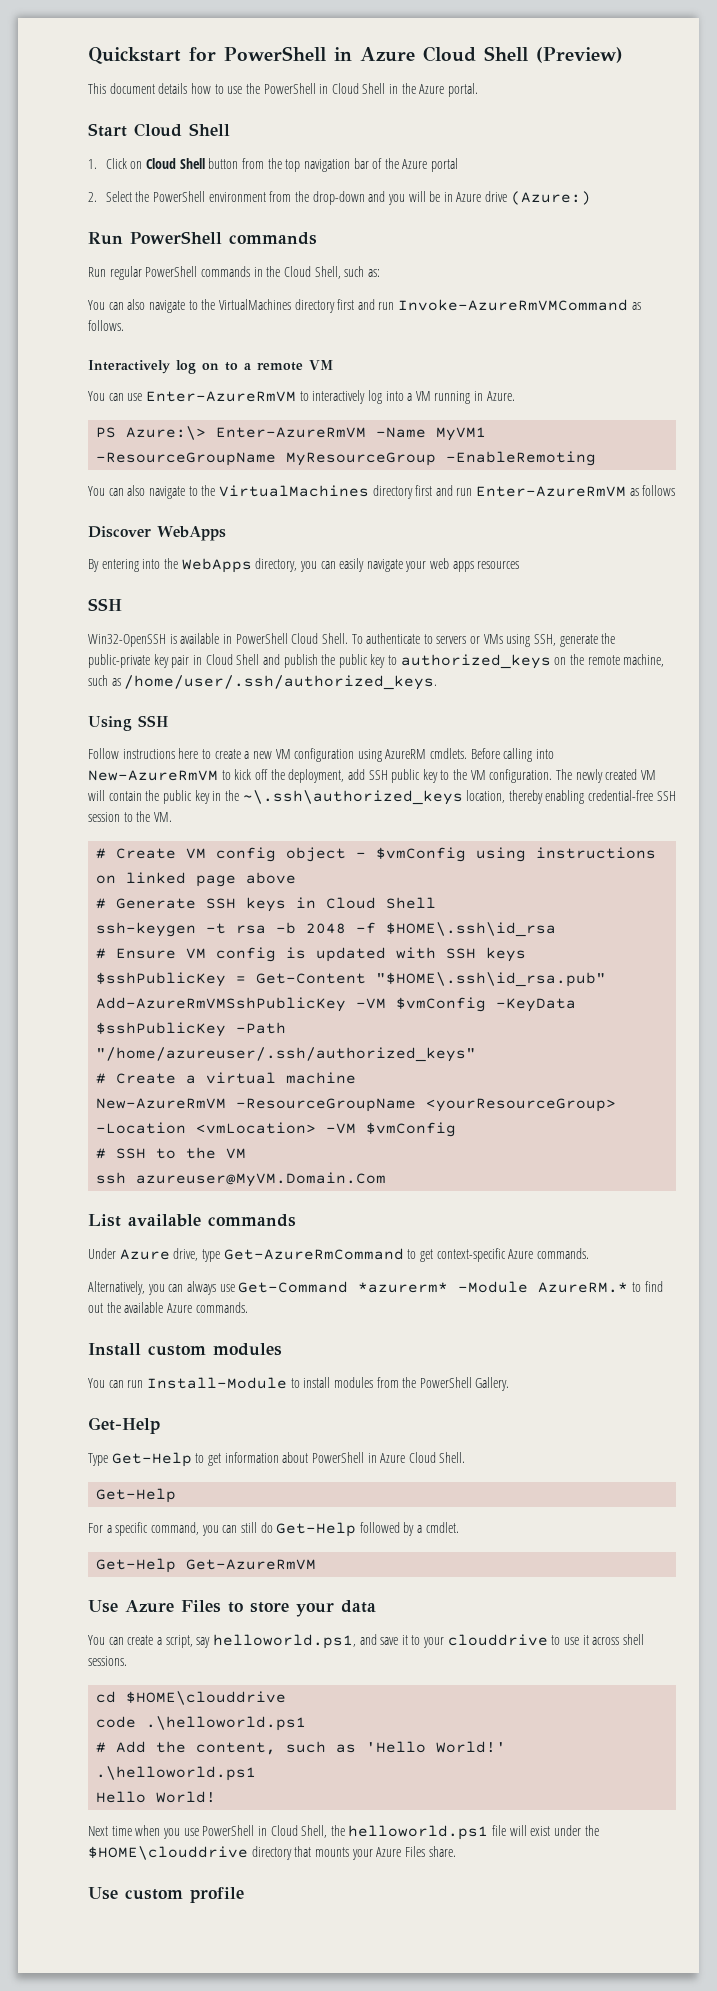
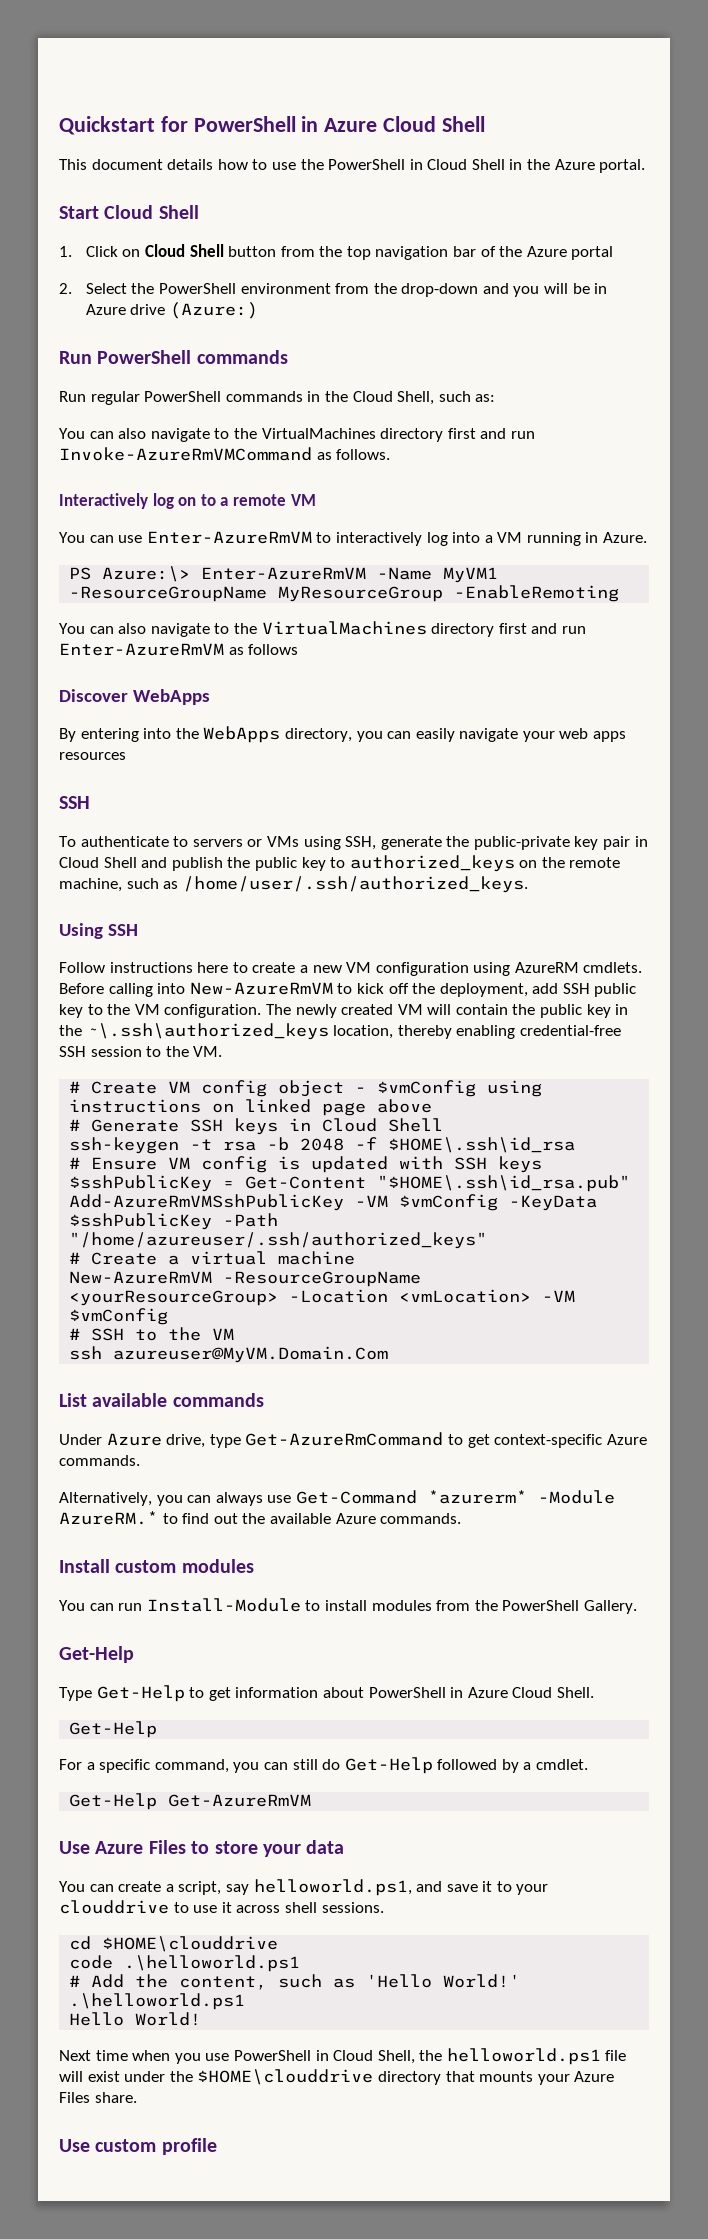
[536,47,623,63] (Preview) -> (485, 124) none
[88,633,348,647] Win32-OpenSSH is available in PowerShell Cloud Shell. -> (90, 802) none

